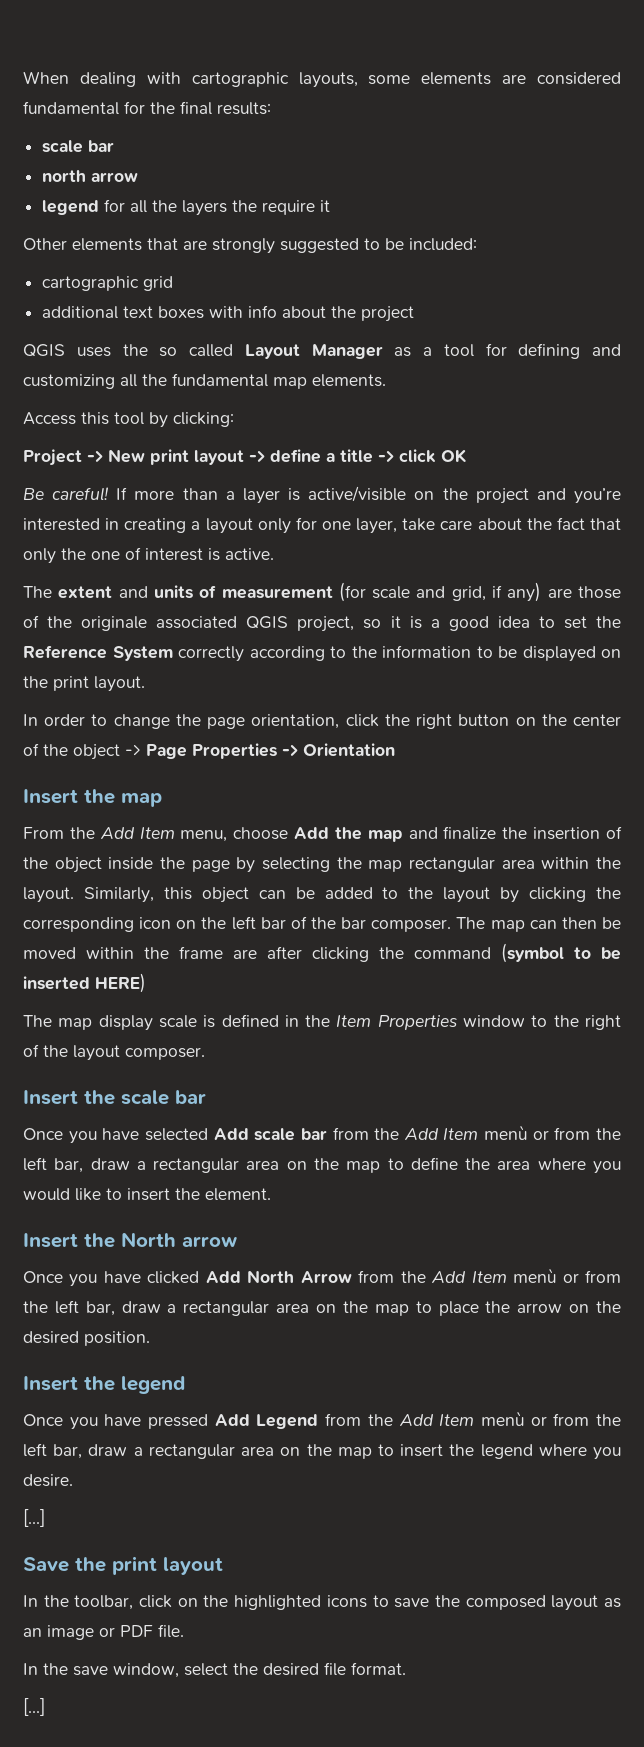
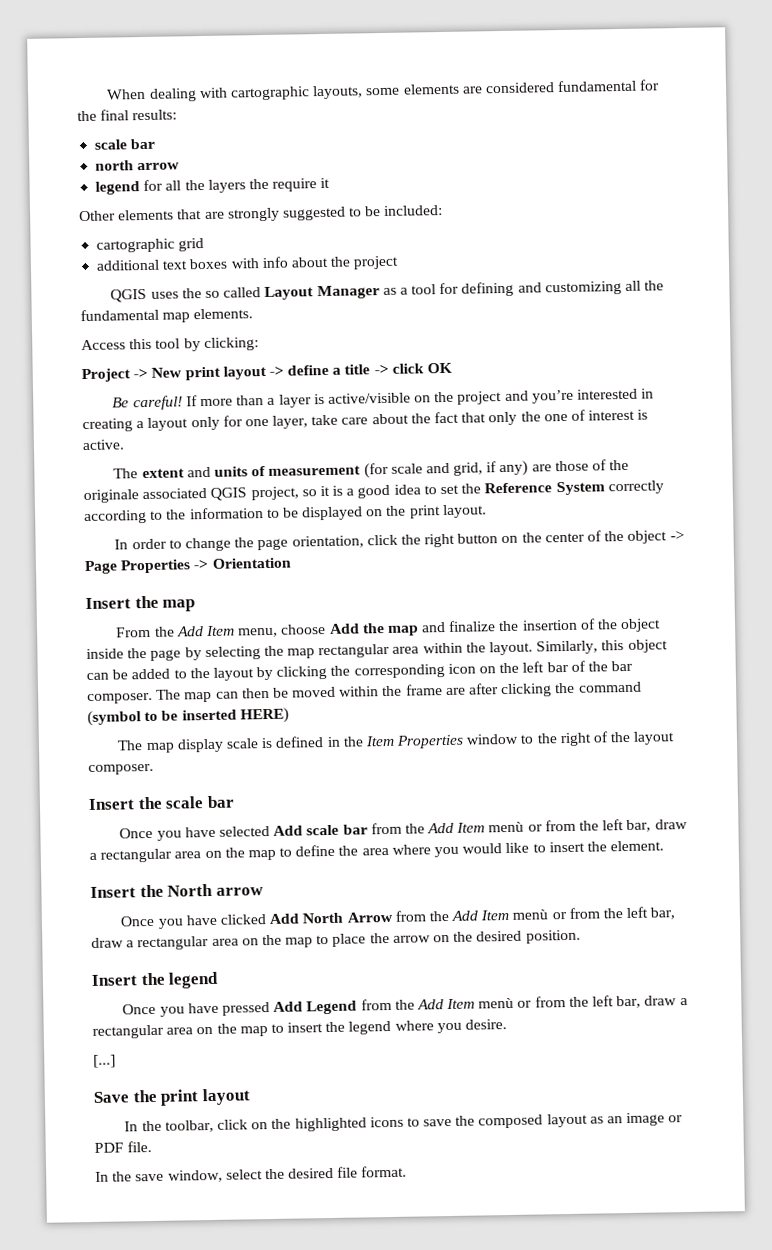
[23,1698,45,1716] // [...] -> (408, 1171) none

